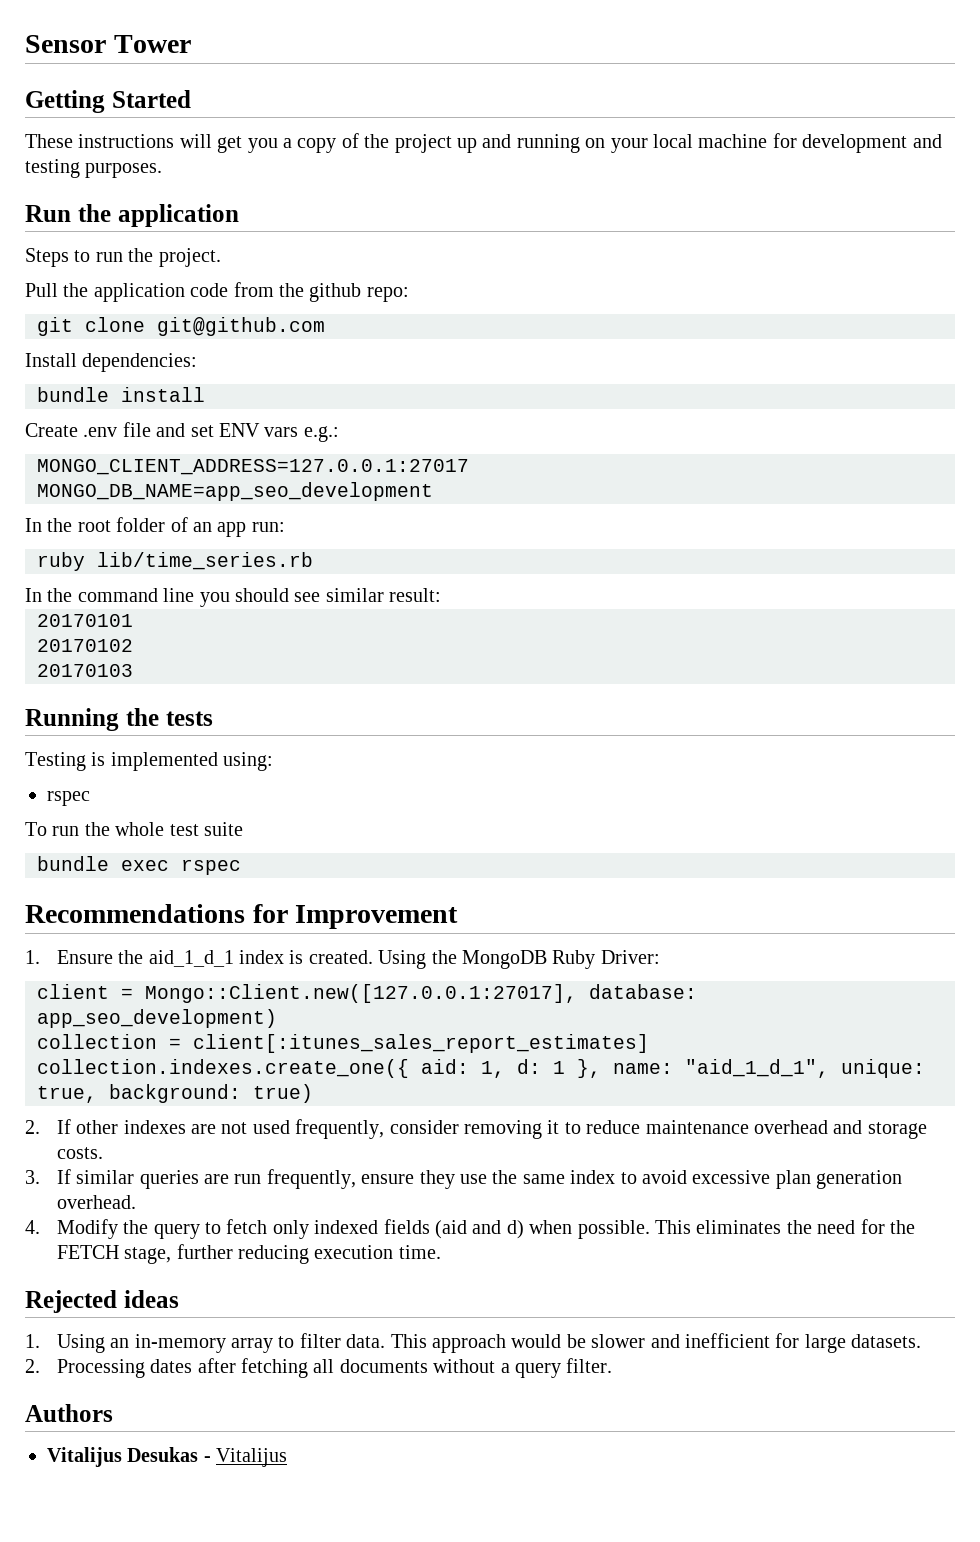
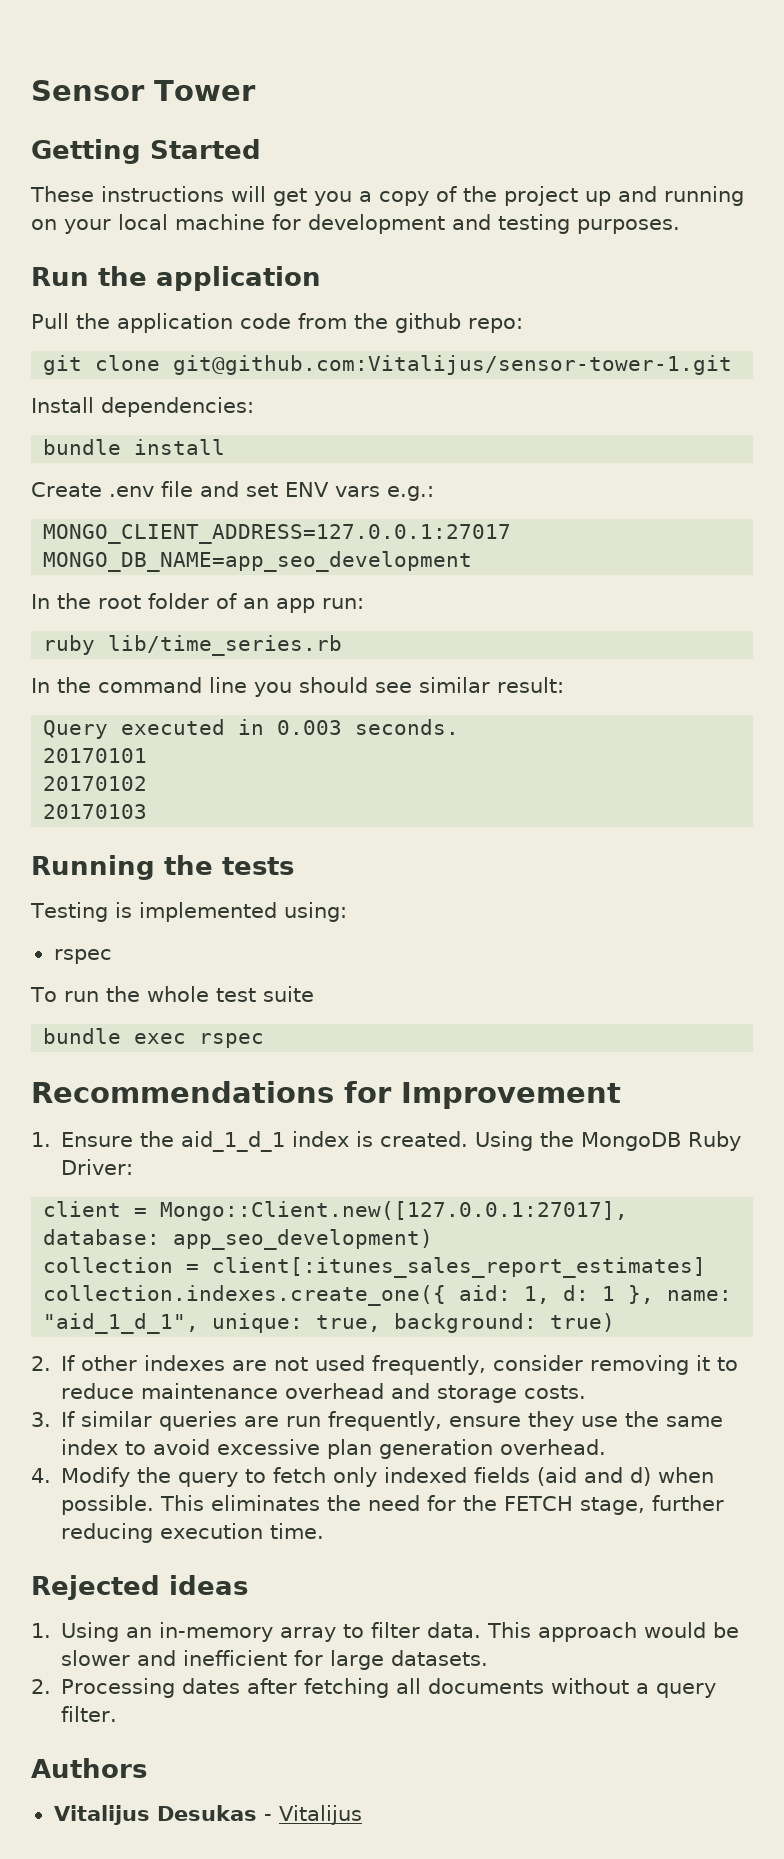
[25,248,221,267] // Steps to run the project. -> (321, 278) none
[157,317,325,336] git@github.com -> [173,355,733,375] git@github.com:Vitalijus/sensor-tower-1.git
(442, 595) none -> [43,719,460,739] // Query executed in 0.003 seconds.

